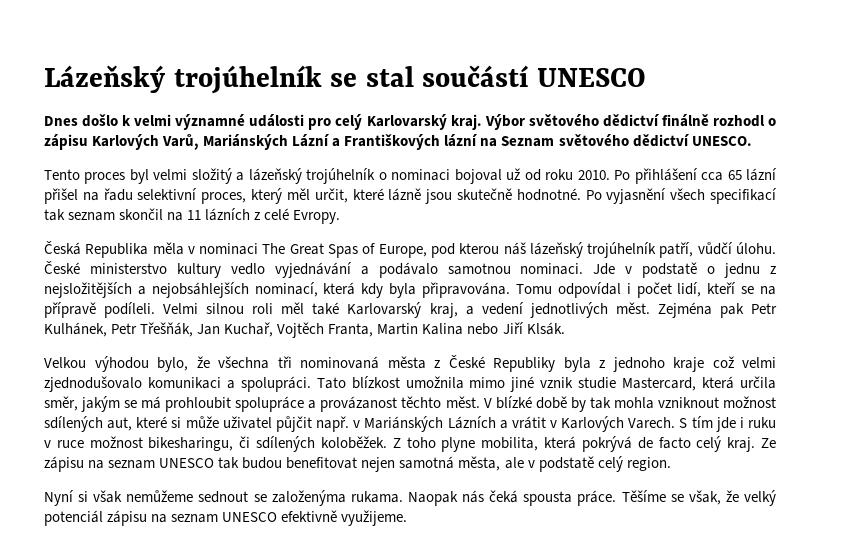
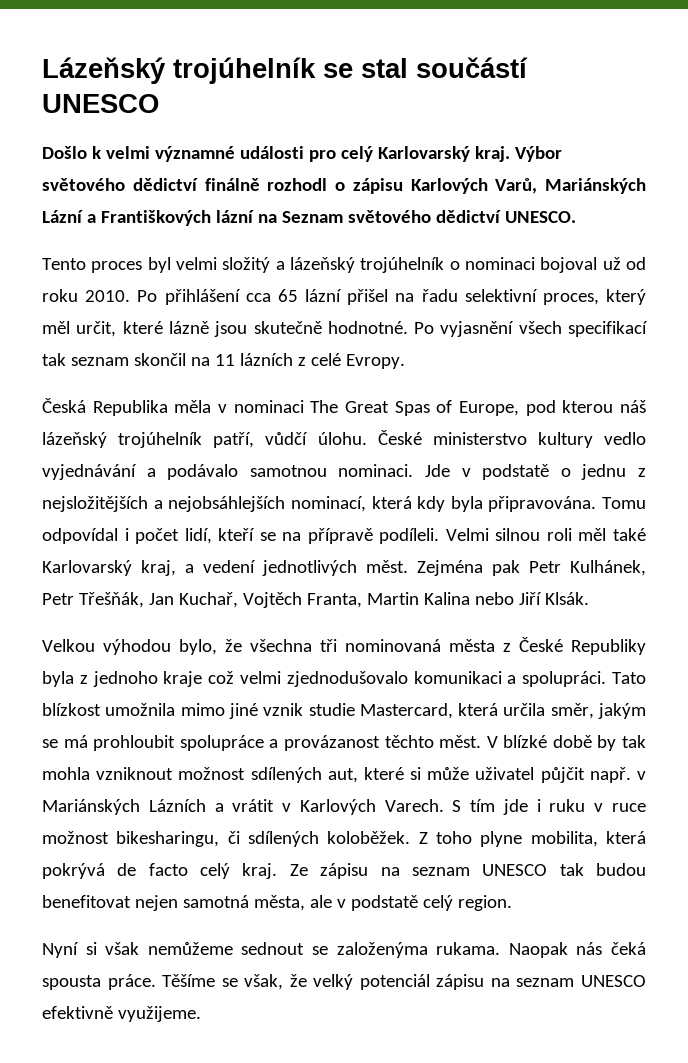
[44,114,119,127] Dnes došlo -> [42,146,87,159] Došlo

